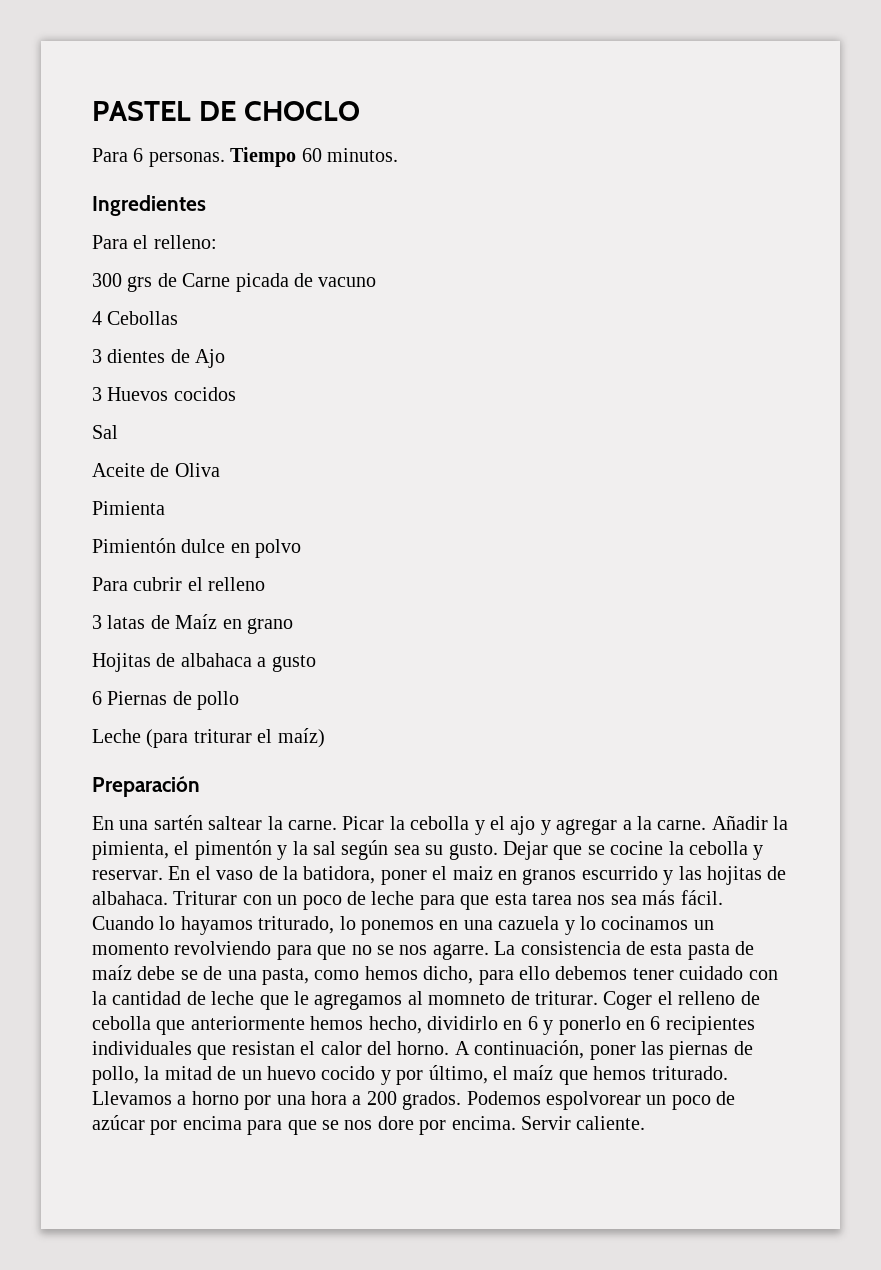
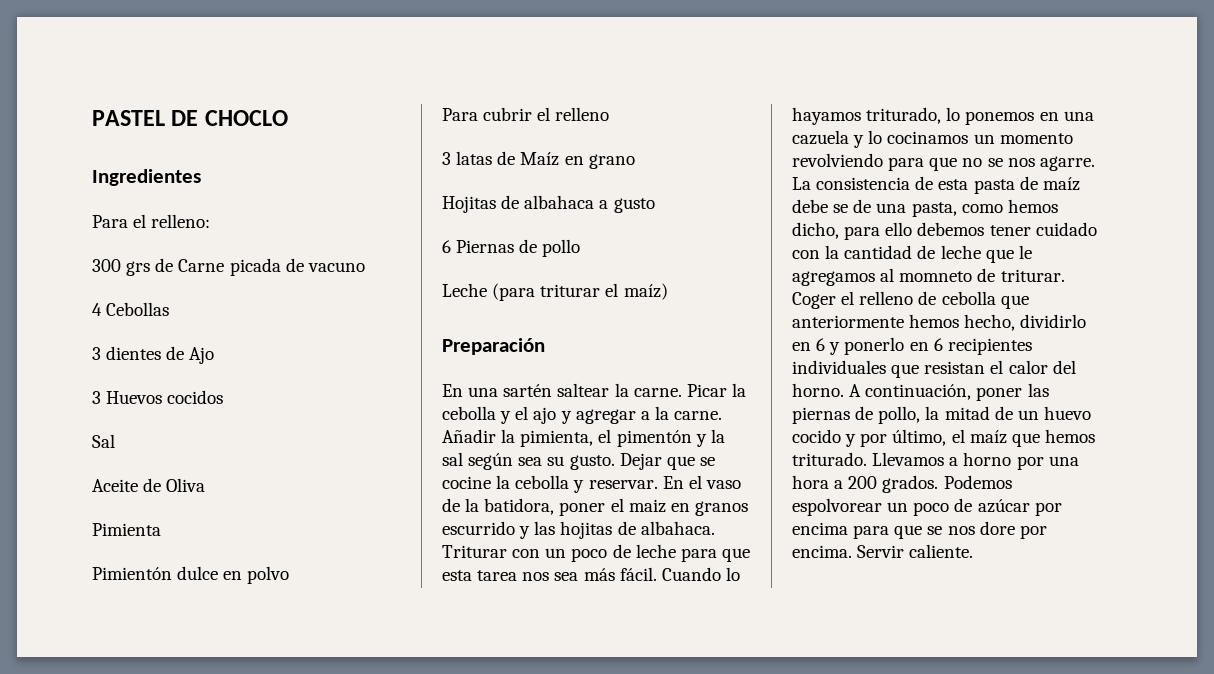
[92,147,398,167] // Para 6 personas. Tiempo 60 minutos. -> (288, 118) none

